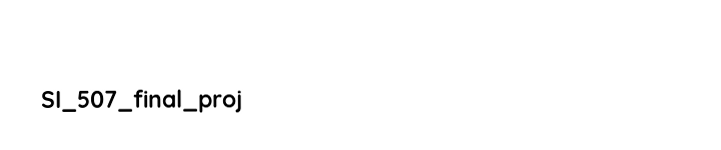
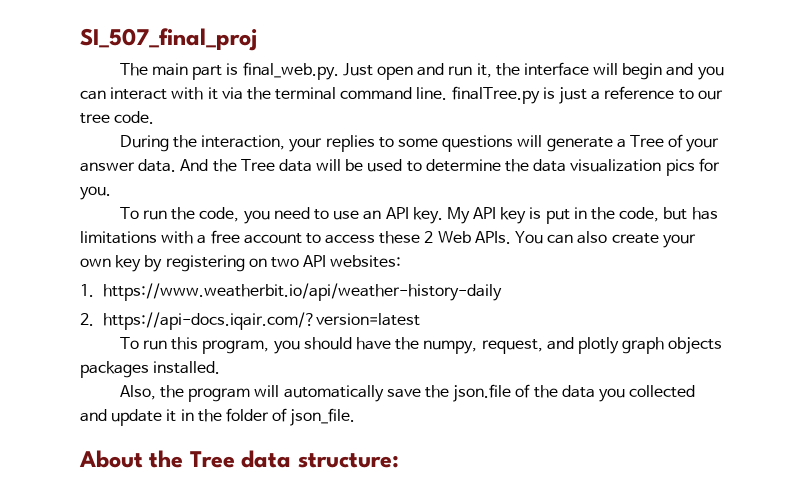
(243, 101) none -> [119,62,724,80] [80,86,723,104] [80,111,155,124] [119,134,720,152] [80,158,720,176] [80,186,111,200] [119,207,718,224] [80,230,696,248] [80,255,402,272] [80,283,503,301] [80,312,421,330] [119,337,723,354] [80,361,221,378] [119,384,696,402] [80,408,356,426] [79,450,399,468] // The main part is final_web.py. Just open and run it, the interface will begin and you can interact with it via the terminal command line. finalTree.py is just a reference to our tree code. // During the interaction, your replies to some questions will generate a Tree of your answer data. And the Tree data will be used to determine the data visualization pics for you. // To run the code, you need to use an API key. My API key is put in the code, but has limitations with a free account to access these 2 Web APIs. You can also create your own key by registering on two API websites: // 1. https://www.weatherbit.io/api/weather-history-daily // 2. https://api-docs.iqair.com/?version=latest // To run this program, you should have the numpy, request, and plotly graph objects packages installed. // Also, the program will automatically save the json.file of the data you collected and update it in the folder of json_file. // About the Tree data structure:

